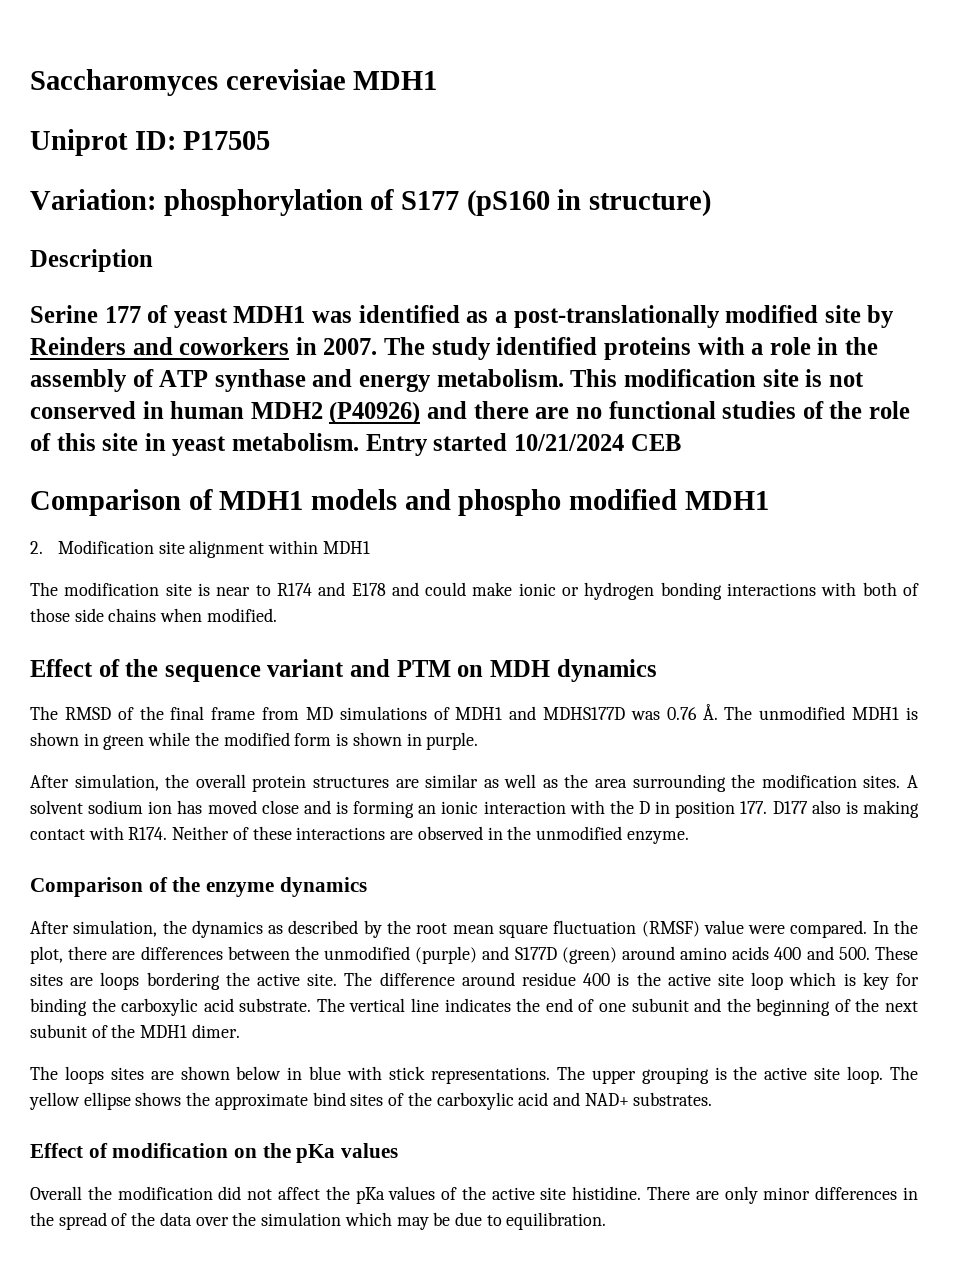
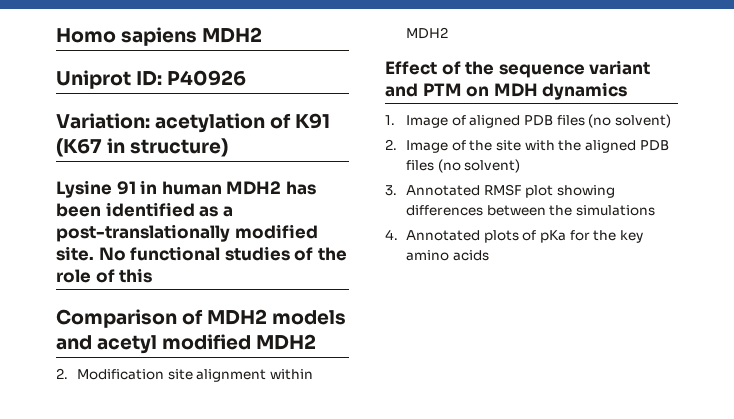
[30,69,438,96] Saccharomyces cerevisiae MDH1 -> [56,27,263,46] Homo sapiens MDH2
[183,131,271,150] P17505 -> [167,70,247,86] P40926
[163,189,712,217] [30,249,153,272] [30,305,353,328] phosphorylation of S177 (pS160 in structure) // Description // Serine 177 of yeast MDH1 was -> [155,113,331,133] [56,138,229,157] [56,180,316,198] [56,203,101,217] acetylation of K91 (K67 in structure) // Lysine 91 in human MDH2 has been
[824,305,895,328] [30,337,878,360] [30,369,864,392] [30,401,602,425] site by Reinders and coworkers in 2007. The study identified proteins with a role in the assembly of ATP synthase and energy metabolism. This modification site is not conserved in human MDH2 (P40926) and there are no -> [56,246,126,261] site. No
[102,433,681,456] [30,489,304,516] site in yeast metabolism. Entry started 10/21/2024 CEB // Comparison of MDH1 -> [56,309,268,328] // Comparison of MDH2
[458,489,769,516] phospho modified MDH1 -> [97,334,317,354] acetyl modified MDH2
[322,541,370,554] [30,582,919,600] [30,608,277,622] MDH1 // The modification site is near to R174 and E178 and could make ionic or hydrogen bonding interactions with both of those side chains when modified. -> [406,27,449,39] MDH2
[30,704,919,720] [30,732,479,750] [30,774,919,792] [30,800,919,818] [30,826,689,844] [30,877,367,897] [30,920,918,938] [30,946,918,964] [30,972,920,990] [30,998,918,1016] [30,1024,240,1038] [30,1066,919,1084] [29,1092,713,1110] [30,1143,399,1163] [30,1186,918,1204] [30,1212,607,1230] The RMSD of the final frame from MD simulations of MDH1 and MDHS177D was 0.76 Å. The unmodified MDH1 is shown in green while the modified form is shown in purple. // After simulation, the overall protein structures are similar as well as the area surrounding the modification sites. A solvent sodium ion has moved close and is forming an ionic interaction with the D in position 177. D177 also is making contact with R174. Neither of these interactions are observed in the unmodified enzyme. // Comparison of the enzyme dynamics // After simulation, the dynamics as described by the root mean square fluctuation (RMSF) value were compared. In the plot, there are differences between the unmodified (purple) and S177D (green) around amino acids 400 and 500. These sites are loops bordering the active site. The difference around residue 400 is the active site loop which is key for binding the carboxylic acid substrate. The vertical line indicates the end of one subunit and the beginning of the next subunit of the MDH1 dimer. // The loops sites are shown below in blue with stick representations. The upper grouping is the active site loop. The yellow ellipse shows the approximate bind sites of the carboxylic acid and NAD+ substrates. // Effect of modification on the pKa values // Overall the modification did not affect the pKa values of the active site histidine. There are only minor differences in the spread of the data over the simulation which may be due to equilibration. -> [385,114,671,128] [385,139,669,153] [406,159,521,173] [385,184,615,198] [406,205,655,216] [385,229,643,243] [406,250,489,261] 1. Image of aligned PDB files (no solvent) // 2. Image of the site with the aligned PDB files (no solvent) // 3. Annotated RMSF plot showing differences between the simulations // 4. Annotated plots of pKa for the key amino acids

